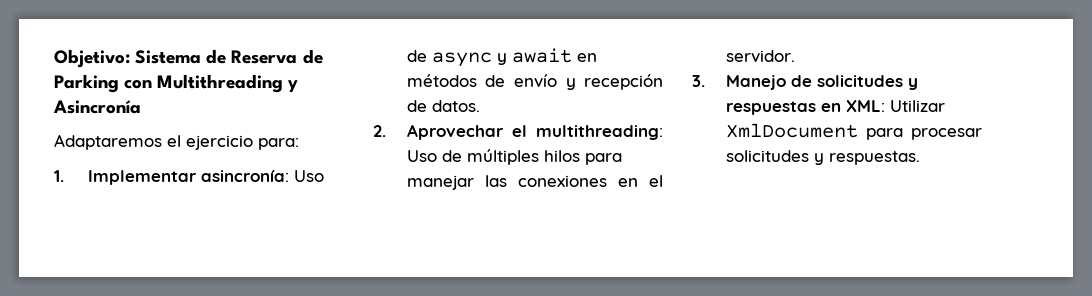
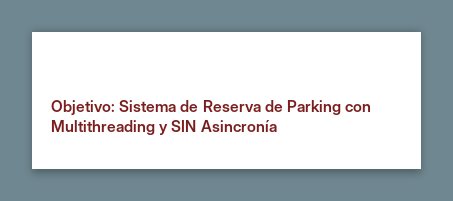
(299, 86) none -> [171,120,197,132] SIN
[54,134,299,150] [54,170,324,185] [406,48,597,67] [406,74,663,90] [406,100,480,112] [373,124,663,140] [406,149,622,165] [406,175,663,190] [725,50,795,63] [692,75,918,90] [725,100,945,115] [725,123,982,140] [725,150,920,165] // Adaptaremos el ejercicio para: // 1. Implementar asincronía: Uso de async y await en métodos de envío y recepción de datos. // 2. Aprovechar el multithreading: Uso de múltiples hilos para manejar las conexiones en el servidor. // 3. Manejo de solicitudes y respuestas en XML: Utilizar XmlDocument para procesar solicitudes y respuestas. -> (277, 126) none

